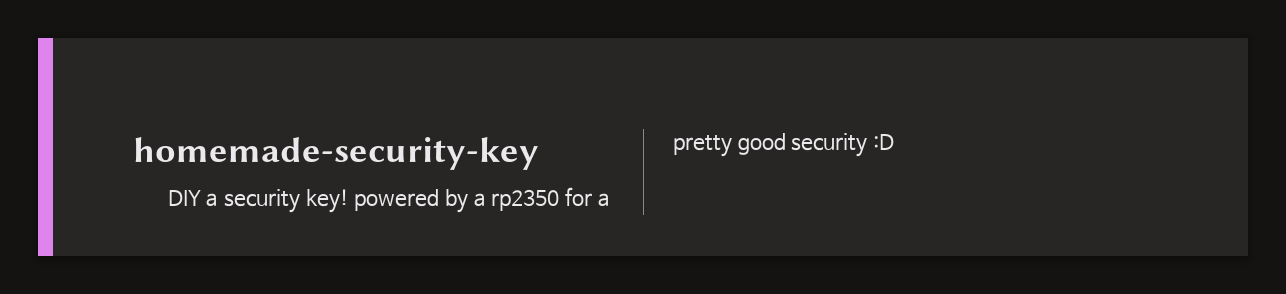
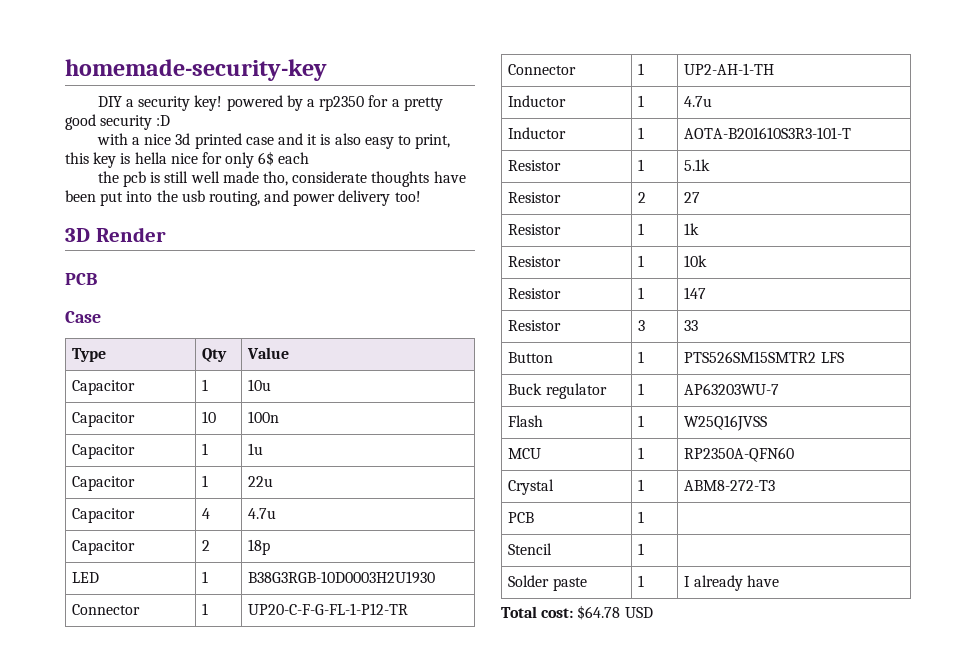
(894, 142) none -> [96,133,451,149] [65,151,310,168] [97,171,466,187] [65,190,421,206] [65,227,166,242] [65,273,97,285] [65,311,101,323] [72,348,107,362] [202,348,228,362] [247,347,290,359] [72,380,136,395] [202,379,209,391] [248,379,272,391] [72,412,136,427] [202,411,217,423] [248,411,280,423] [72,444,136,459] [202,443,209,455] [248,443,264,455] [72,476,136,491] [202,475,209,487] [248,476,274,487] [72,508,136,523] [202,508,211,519] [248,508,277,519] [72,540,136,555] [202,540,211,551] [248,539,271,555] [72,572,100,583] [202,571,209,583] [248,571,436,584] [72,604,141,615] [202,603,209,615] [248,603,409,615] [508,64,577,75] [638,63,645,75] [684,63,775,75] [508,95,567,107] [638,95,645,107] [684,96,713,107] [508,127,567,139] [638,127,645,139] [684,127,852,139] [508,160,562,171] [638,159,645,171] [684,159,711,171] [508,192,562,203] [638,192,647,203] [684,192,701,203] [508,224,562,235] [638,223,645,235] [684,223,700,235] [508,256,562,267] [638,255,645,267] [684,255,708,267] [508,288,562,299] [638,287,645,299] [684,287,707,299] [508,320,562,331] [638,320,646,331] [684,320,699,331] [508,352,554,363] [638,351,645,363] [684,351,844,363] [508,383,607,399] [638,383,645,395] [684,383,780,395] [508,415,544,427] [638,415,645,427] [684,415,768,431] [508,448,542,459] [638,447,645,459] [684,447,795,462] [508,479,555,495] [638,479,645,491] [684,480,776,491] [508,512,535,523] [638,511,645,523] [508,543,553,555] [638,543,645,555] [508,575,587,591] [638,575,645,587] [684,575,779,591] [501,605,653,620] // with a nice 3d printed case and it is also easy to print, this key is hella nice for only 6$ each // the pcb is still well made tho, considerate thoughts have been put into the usb routing, and power delivery too! // 3D Render // PCB // Case // Type | Qty | Value // Capacitor | 1 | 10u // Capacitor | 10 | 100n // Capacitor | 1 | 1u // Capacitor | 1 | 22u // Capacitor | 4 | 4.7u // Capacitor | 2 | 18p // LED | 1 | B38G3RGB-10D0003H2U1930 // Connector | 1 | UP20-C-F-G-FL-1-P12-TR // Connector | 1 | UP2-AH-1-TH // Inductor | 1 | 4.7u // Inductor | 1 | AOTA-B201610S3R3-101-T // Resistor | 1 | 5.1k // Resistor | 2 | 27 // Resistor | 1 | 1k // Resistor | 1 | 10k // Resistor | 1 | 147 // Resistor | 3 | 33 // Button | 1 | PTS526SM15SMTR2 LFS // Buck regulator | 1 | AP63203WU-7 // Flash | 1 | W25Q16JVSS // MCU | 1 | RP2350A-QFN60 // Crystal | 1 | ABM8-272-T3 // PCB | 1 | // Stencil | 1 | // Solder paste | 1 | I already have // Total cost: $64.78 USD

